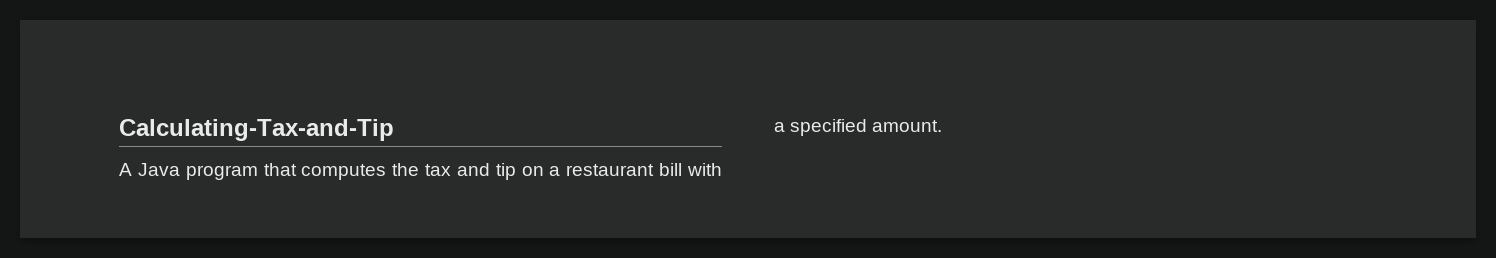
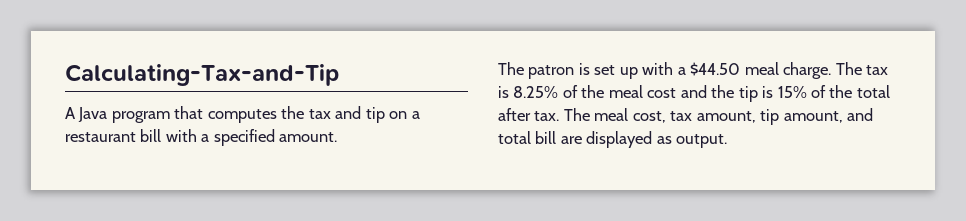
(943, 126) none -> [498,62,889,79] [498,85,890,102] [498,108,874,125] [498,131,728,148] // The patron is set up with a $44.50 meal charge. The tax is 8.25% of the meal cost and the tip is 15% of the total after tax. The meal cost, tax amount, tip amount, and total bill are displayed as output.

